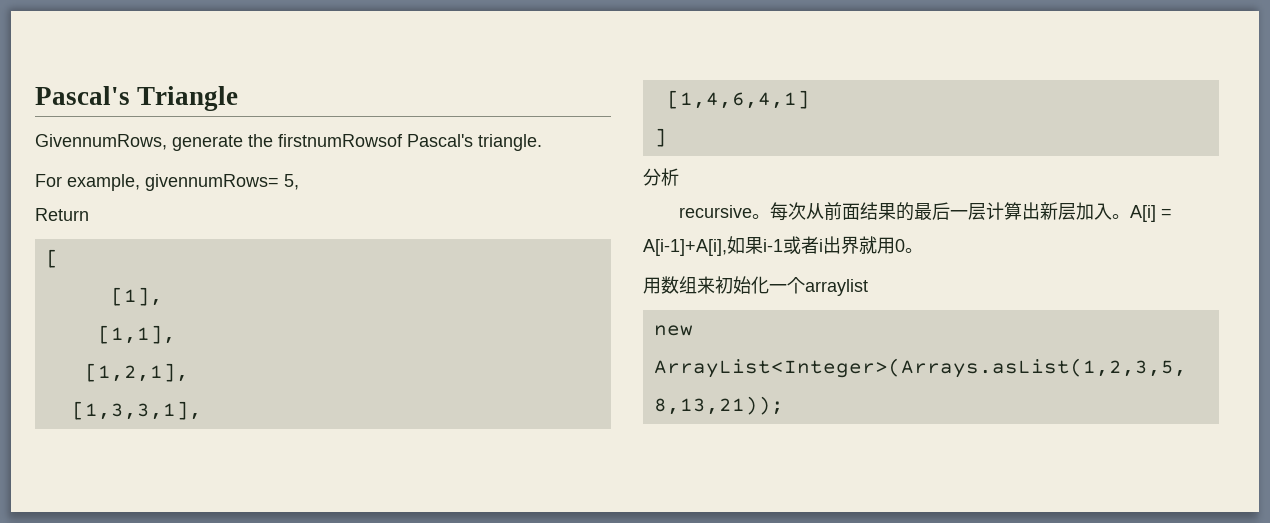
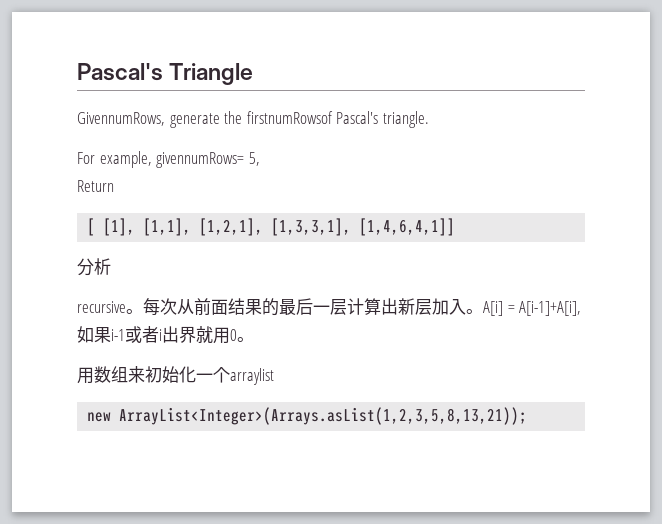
(59, 258) // -> (96, 227) none
(163, 296) // -> (136, 227) none
(176, 334) // -> (192, 227) none
(189, 372) // -> (264, 227) none
[666,90,810,109] [653,128,667,147] // [1,4,6,4,1] // ] -> [359,218,456,236] [1,4,6,4,1]]

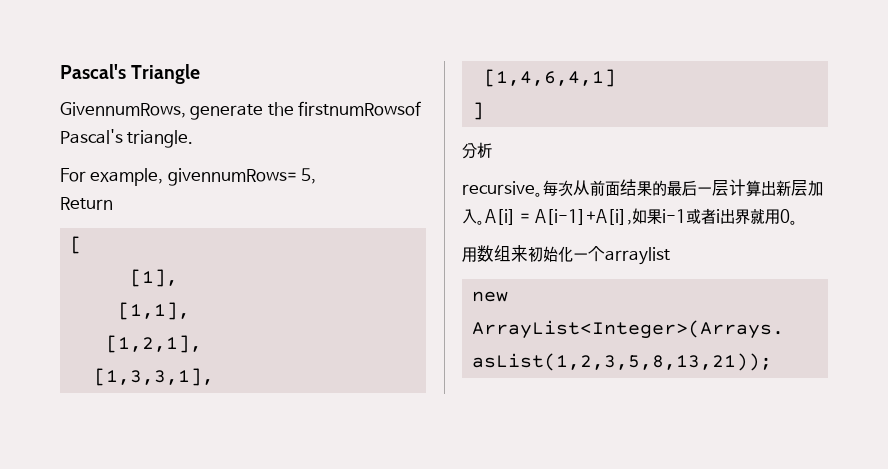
(96, 227) none -> (82, 245) //
(136, 227) none -> (178, 278) //
(192, 227) none -> (190, 311) //
(264, 227) none -> (202, 344) //
[359,218,456,236] [1,4,6,4,1]] -> [483,69,616,87] [471,102,484,120] // [1,4,6,4,1] // ]

